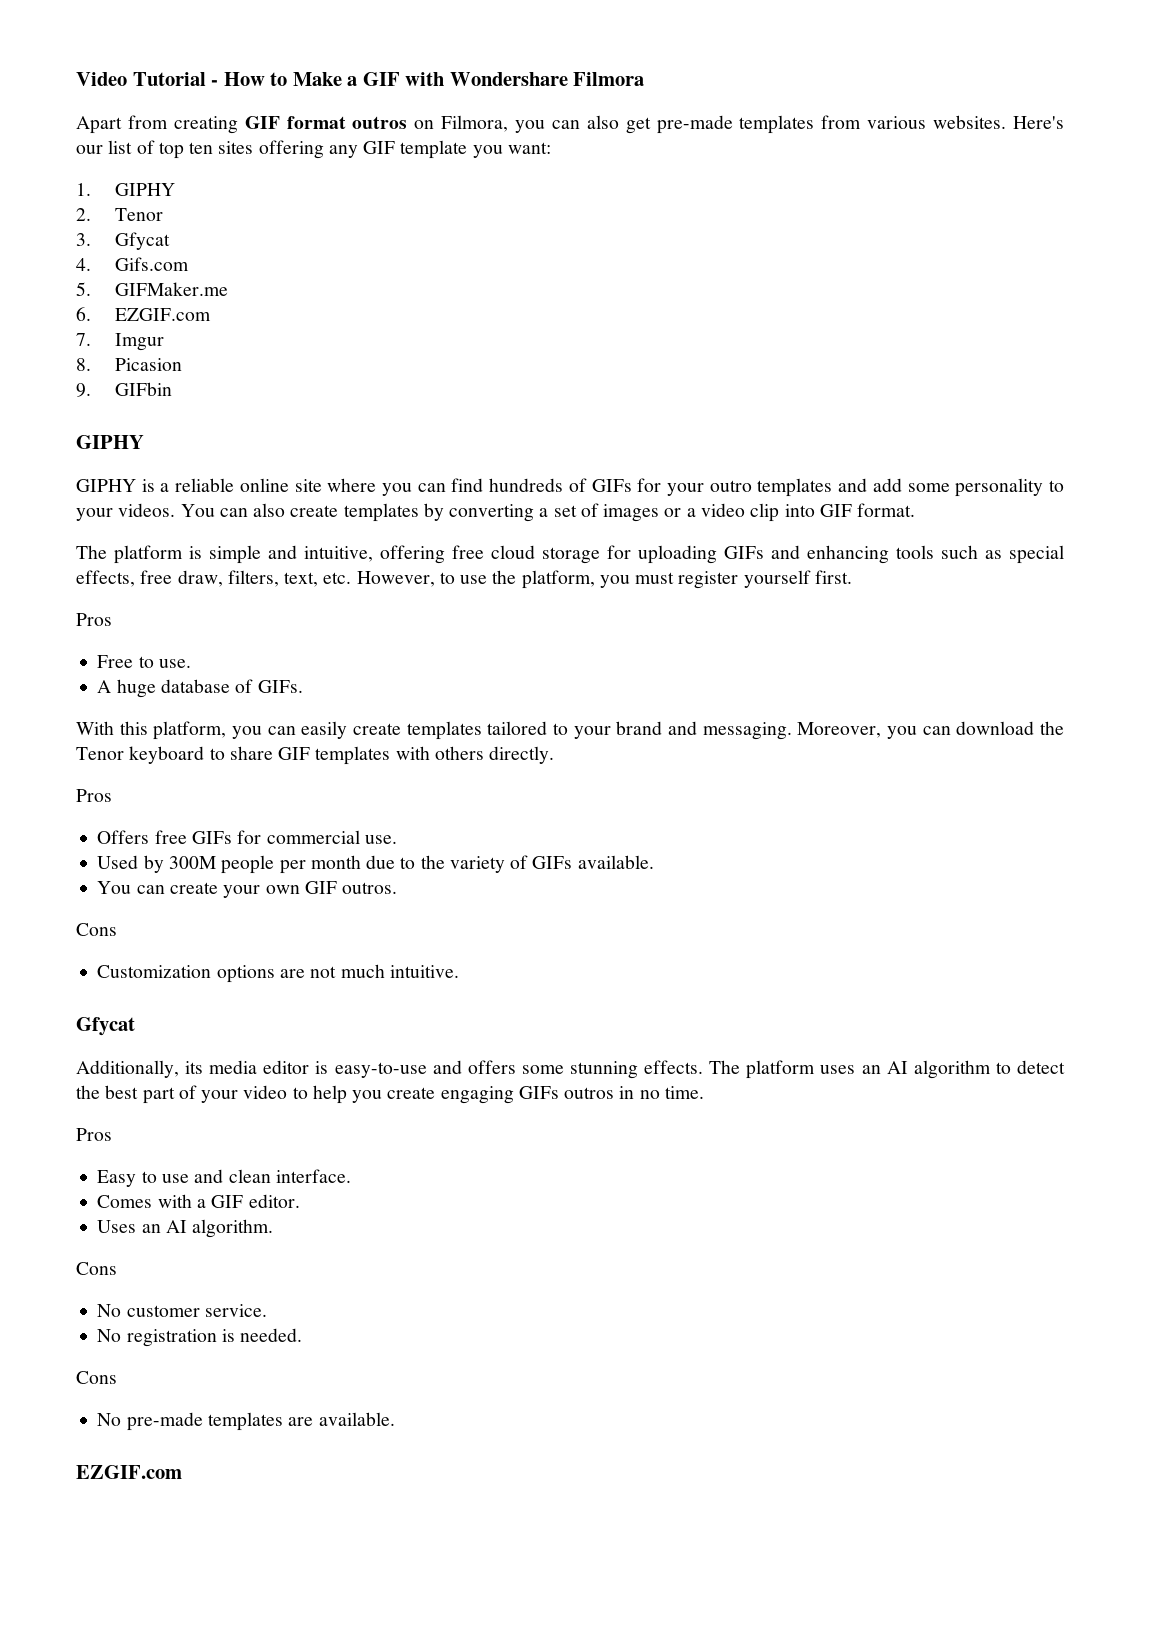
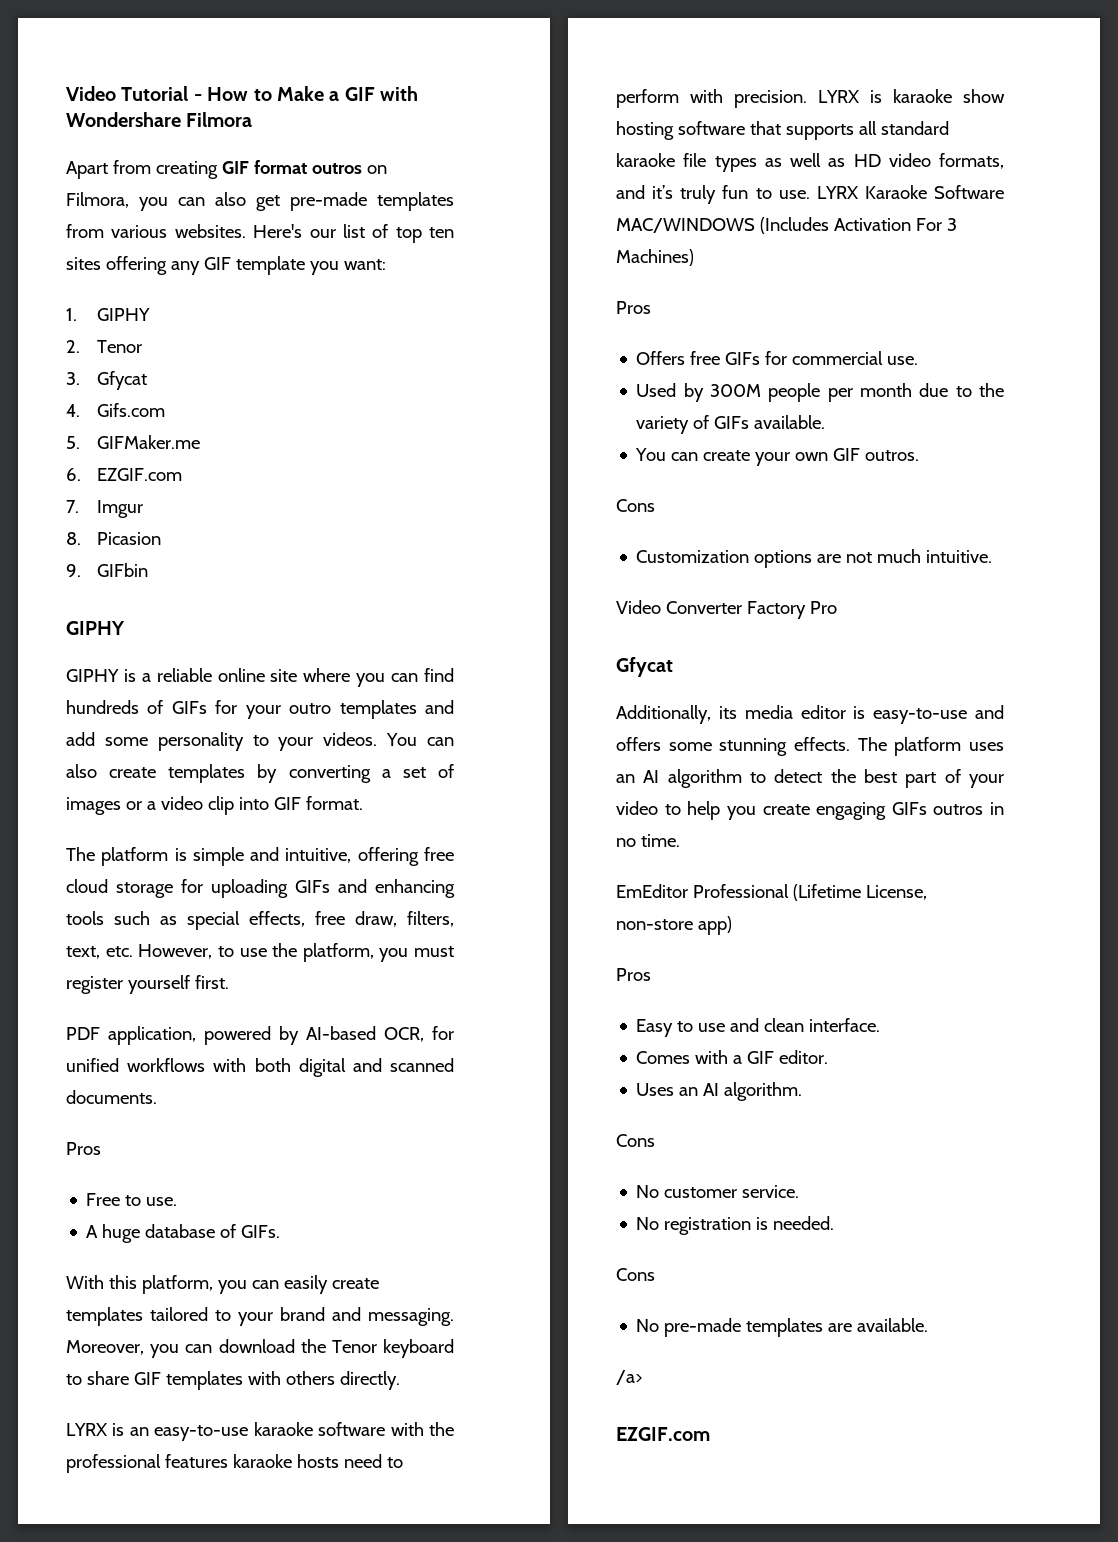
(852, 577) none -> [66,1026,454,1045] [66,1058,454,1077] [66,1090,157,1104] // PDF application, powered by AI-based OCR, for unified workflows with both digital and scanned documents.
(555, 755) none -> [66,1422,454,1441] [66,1454,403,1473] [616,89,1005,108] [616,121,949,140] [616,153,1004,172] [616,185,1004,204] [616,217,957,234] [616,249,694,266] // LYRX is an easy-to-use karaoke software with the professional features karaoke hosts need to perform with precision. LYRX is karaoke show hosting software that supports all standard karaoke file types as well as HD video formats, and it’s truly fun to use. LYRX Karaoke Software MAC/WINDOWS (Includes Activation For 3 Machines)
(459, 971) none -> [616,600,837,619] // Video Converter Factory Pro
(704, 1092) none -> [616,884,927,901] [616,916,732,935] // EmEditor Professional (Lifetime License, non-store app)
(395, 1419) none -> [616,1370,642,1385] // /a>

